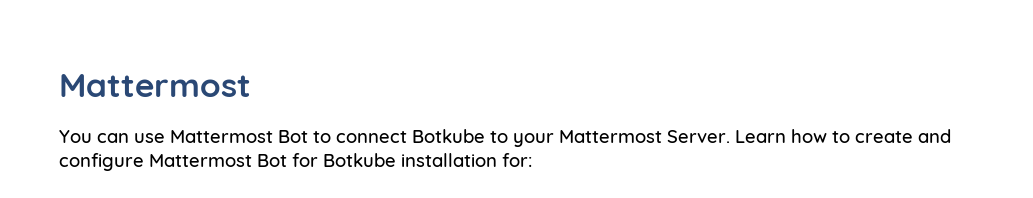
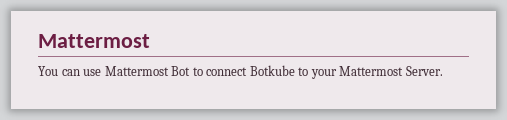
[735,129,951,143] [59,153,532,171] Learn how to create and configure Mattermost Bot for Botkube installation for: -> (443, 71) none

